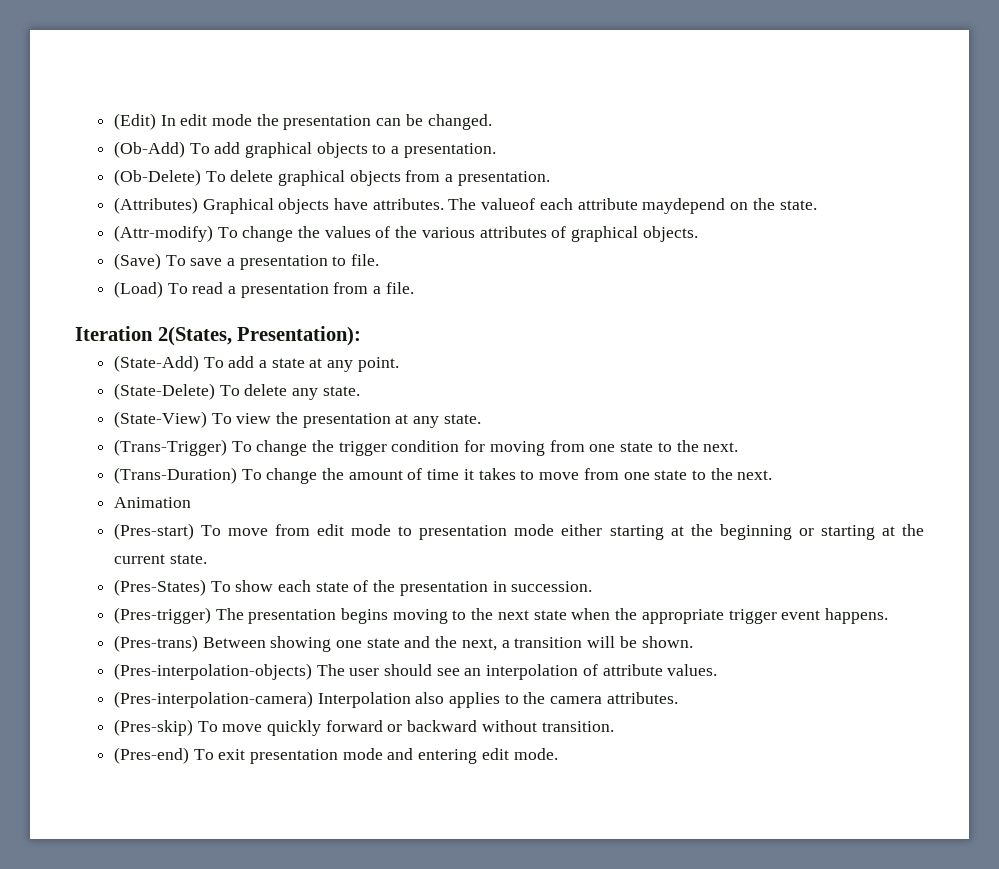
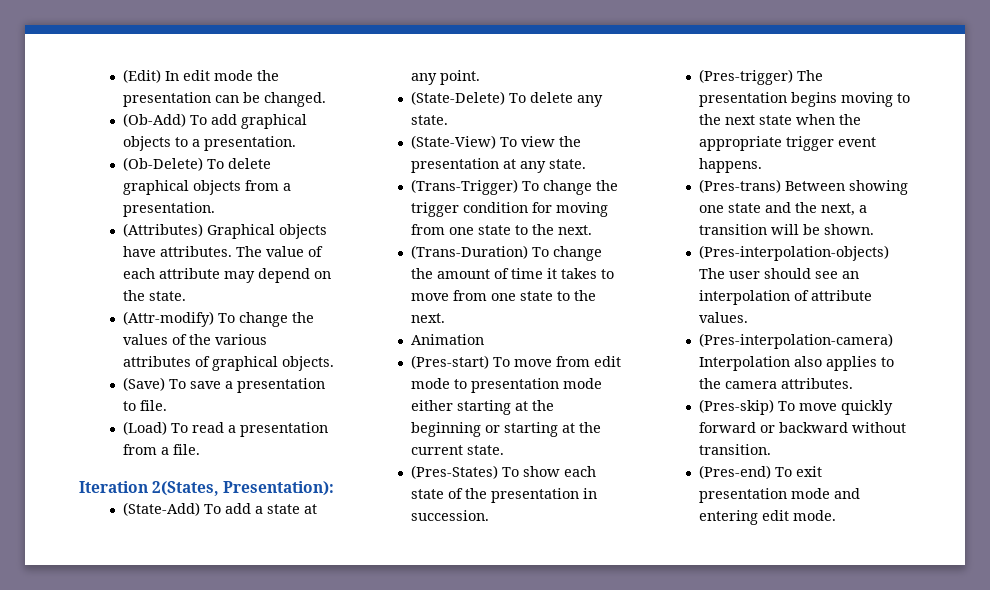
[481,198,726,214] valueof each attribute maydepend -> [266,246,324,257] [123,268,311,283] value of each attribute may depend

